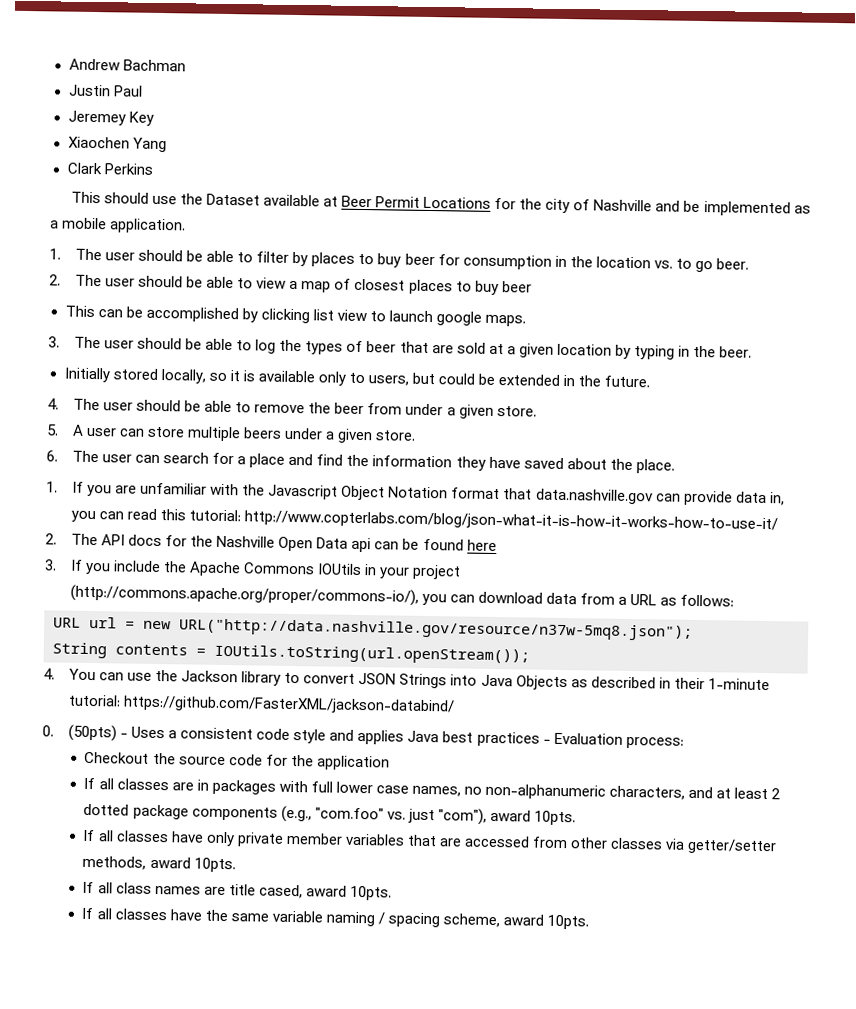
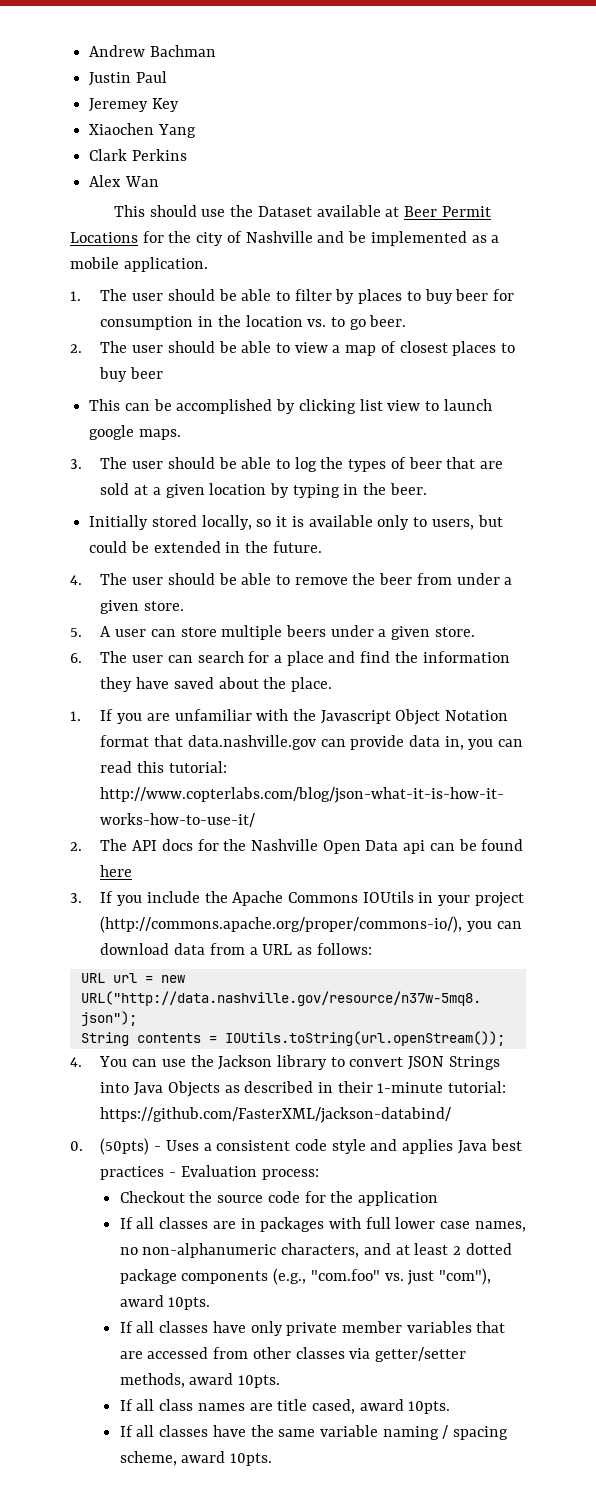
(154, 169) none -> [89,175,159,187] // Alex Wan

